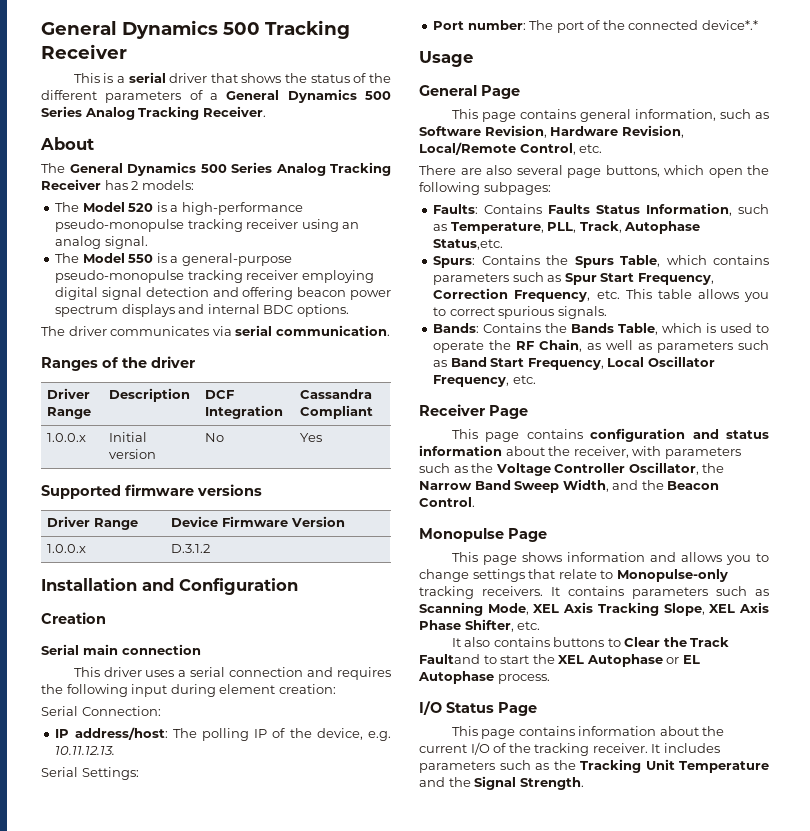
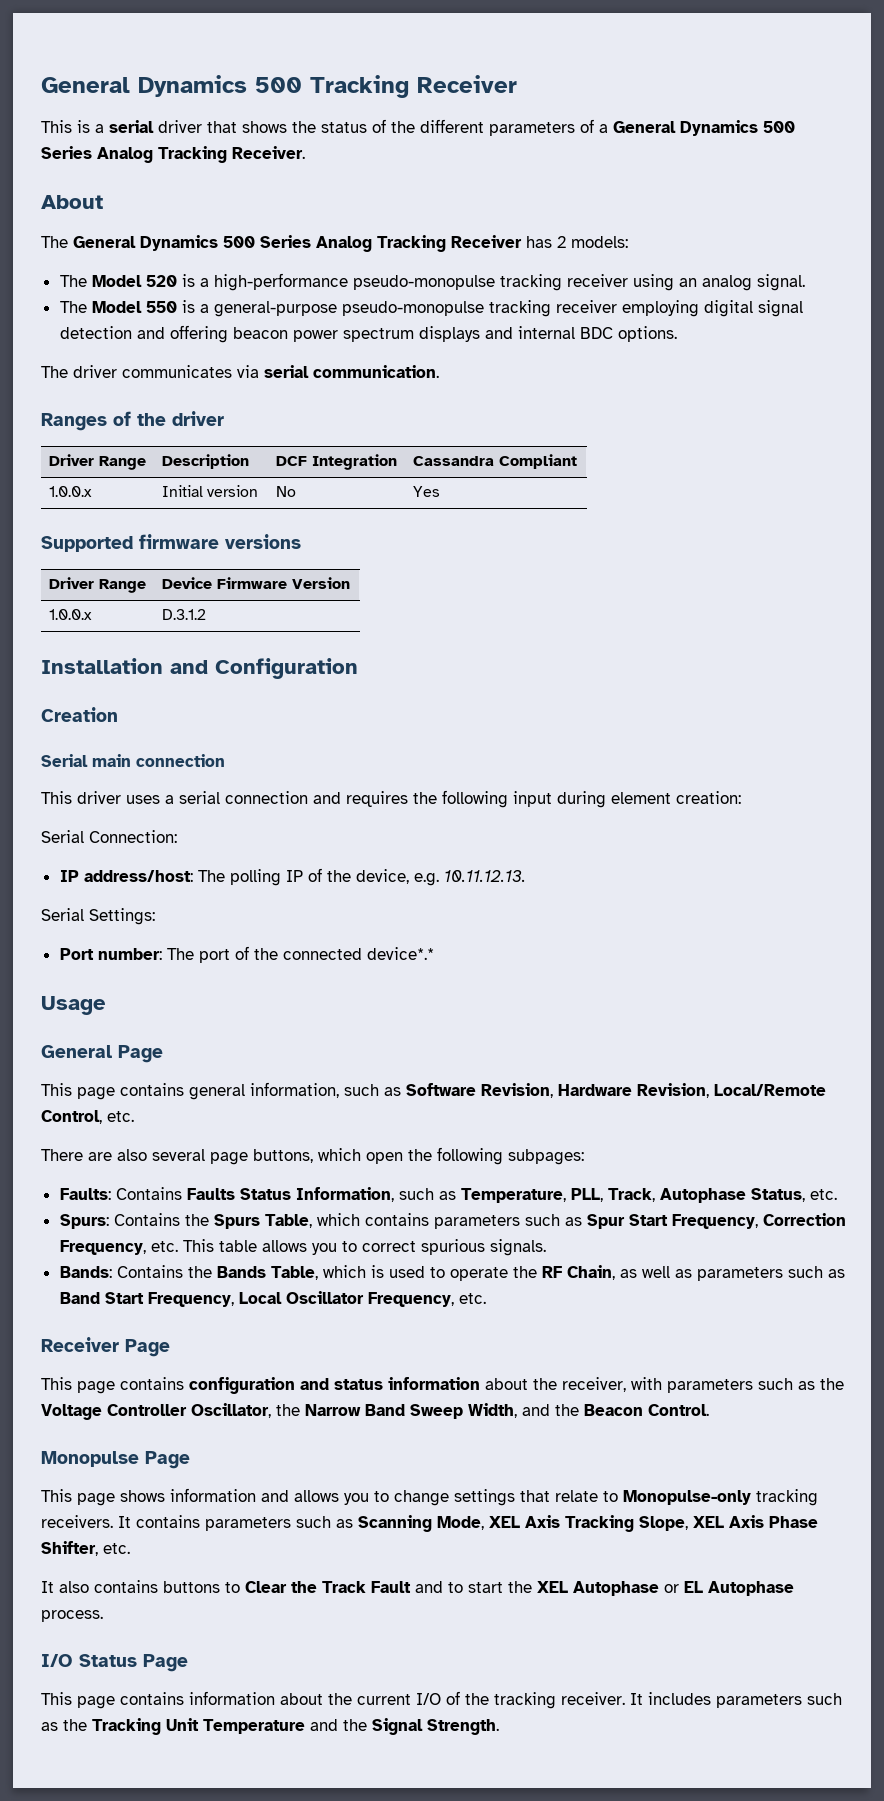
[433,239,504,250] Status,etc. -> [750,1188,837,1202] Status, etc.
[419,654,480,664] Faultand -> [371,1581,443,1593] Fault and

